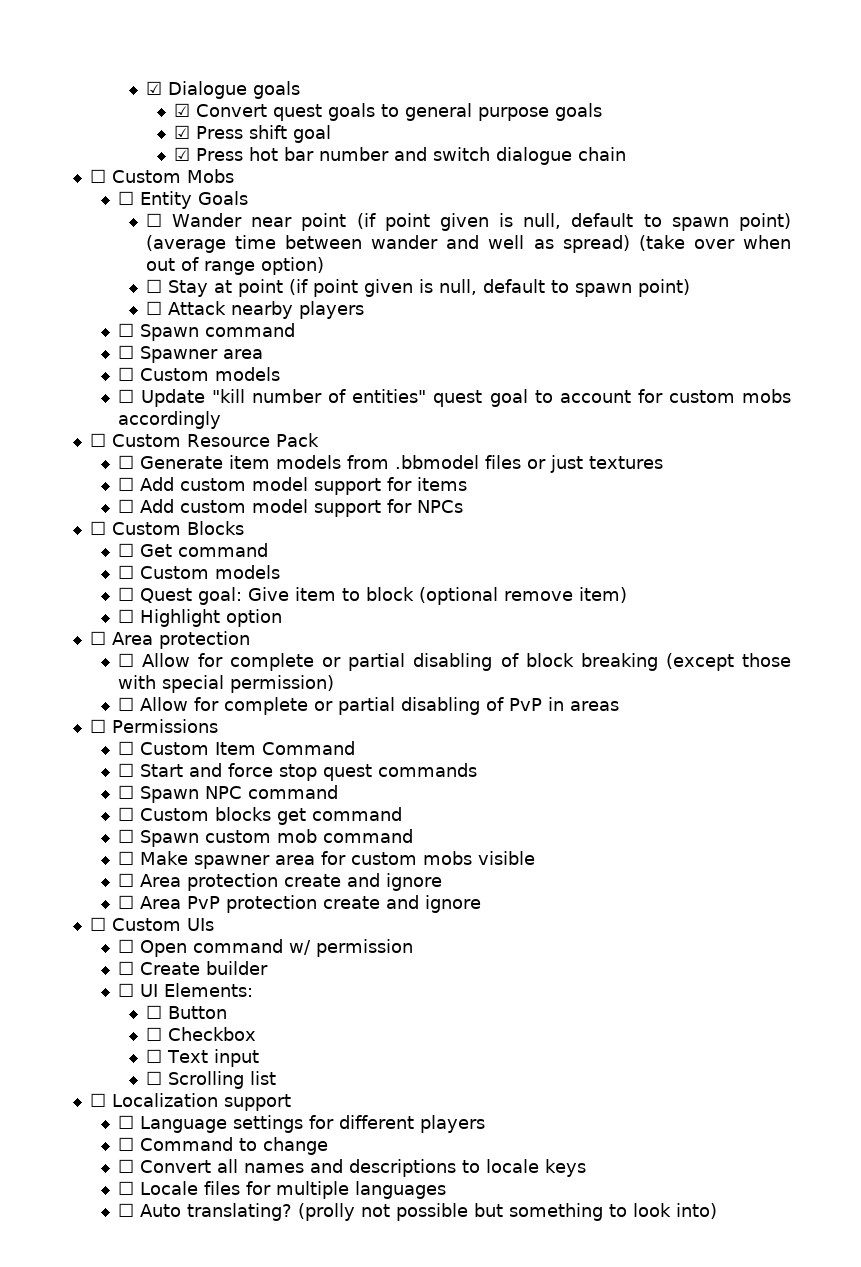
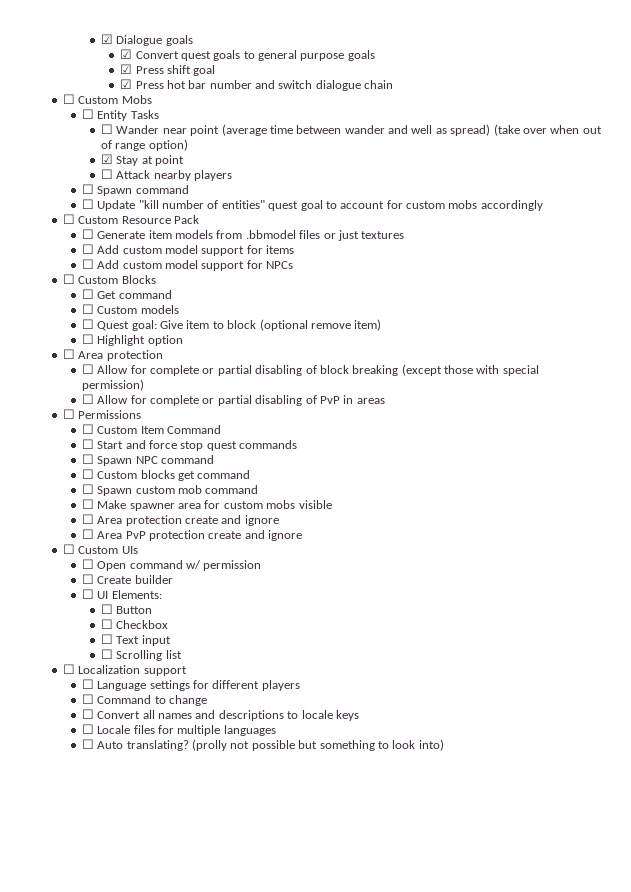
[197,191,248,205] Goals -> [130,110,159,119] Tasks
[356,213,791,231] (if point given is null, default to spawn point) -> (220, 130) none
[145,279,162,293] ☐ -> [101,154,114,164] ☑
[288,279,690,297] (if point given is null, default to spawn point) -> (185, 160) none
[117,345,263,363] [117,367,280,381] // ☐ Spawner area // ☐ Custom models -> (189, 189) none

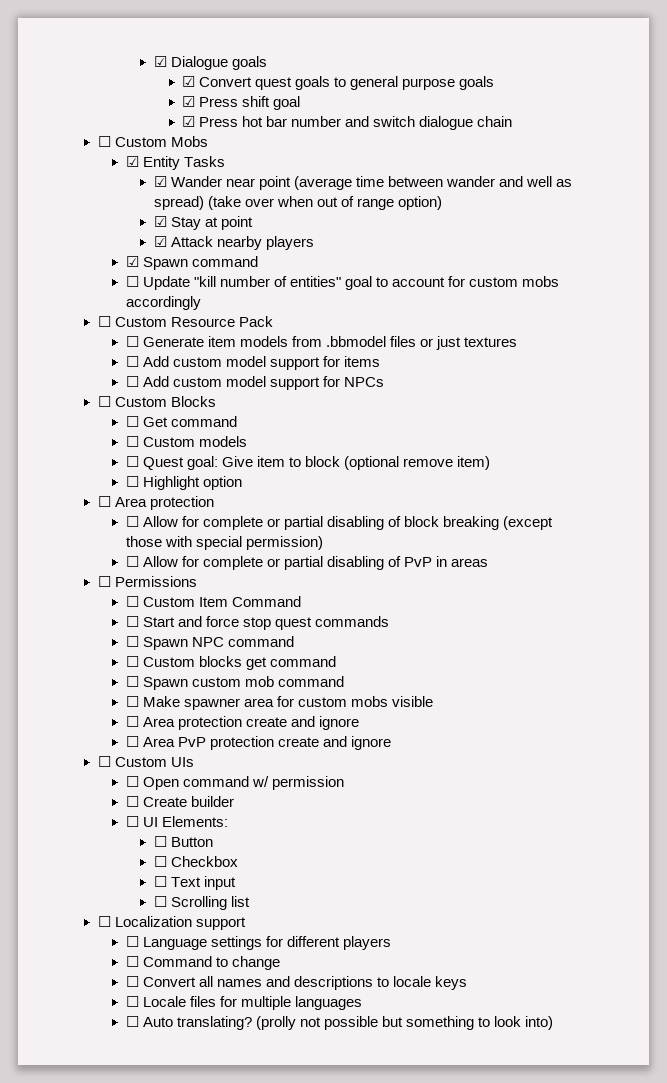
[81,109,94,119] ☐ -> [125,156,139,167] ☑
[101,124,114,134] ☐ -> [153,176,167,187] ☑
[101,169,114,179] ☐ -> [153,236,167,247] ☑
[81,184,94,194] ☐ -> [125,256,139,267] ☑
[268,201,299,211] quest -> (341, 281) none

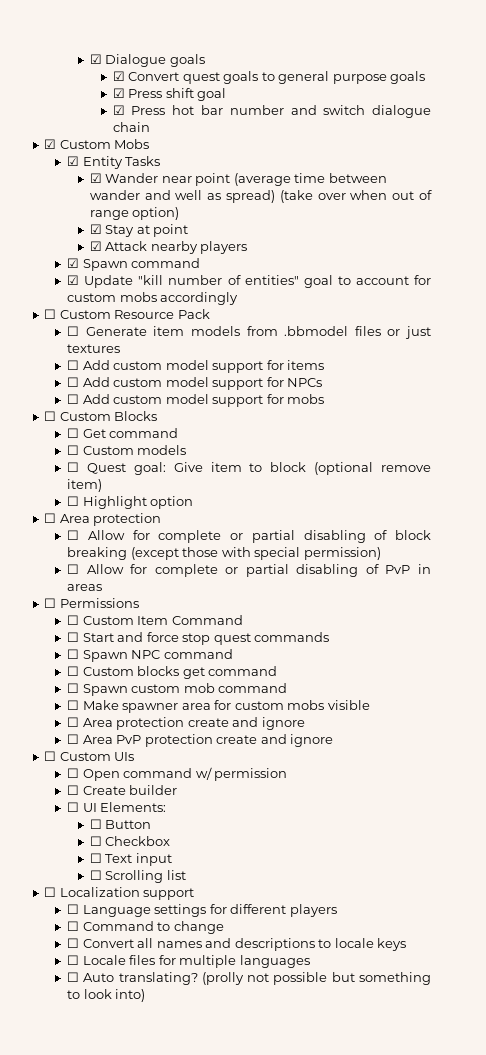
[97,136,111,147] ☐ -> [44,139,57,149] ☑
[125,276,139,287] ☐ -> [67,275,80,285] ☑
(384, 382) none -> [67,394,325,407] // ☐ Add custom model support for mobs

